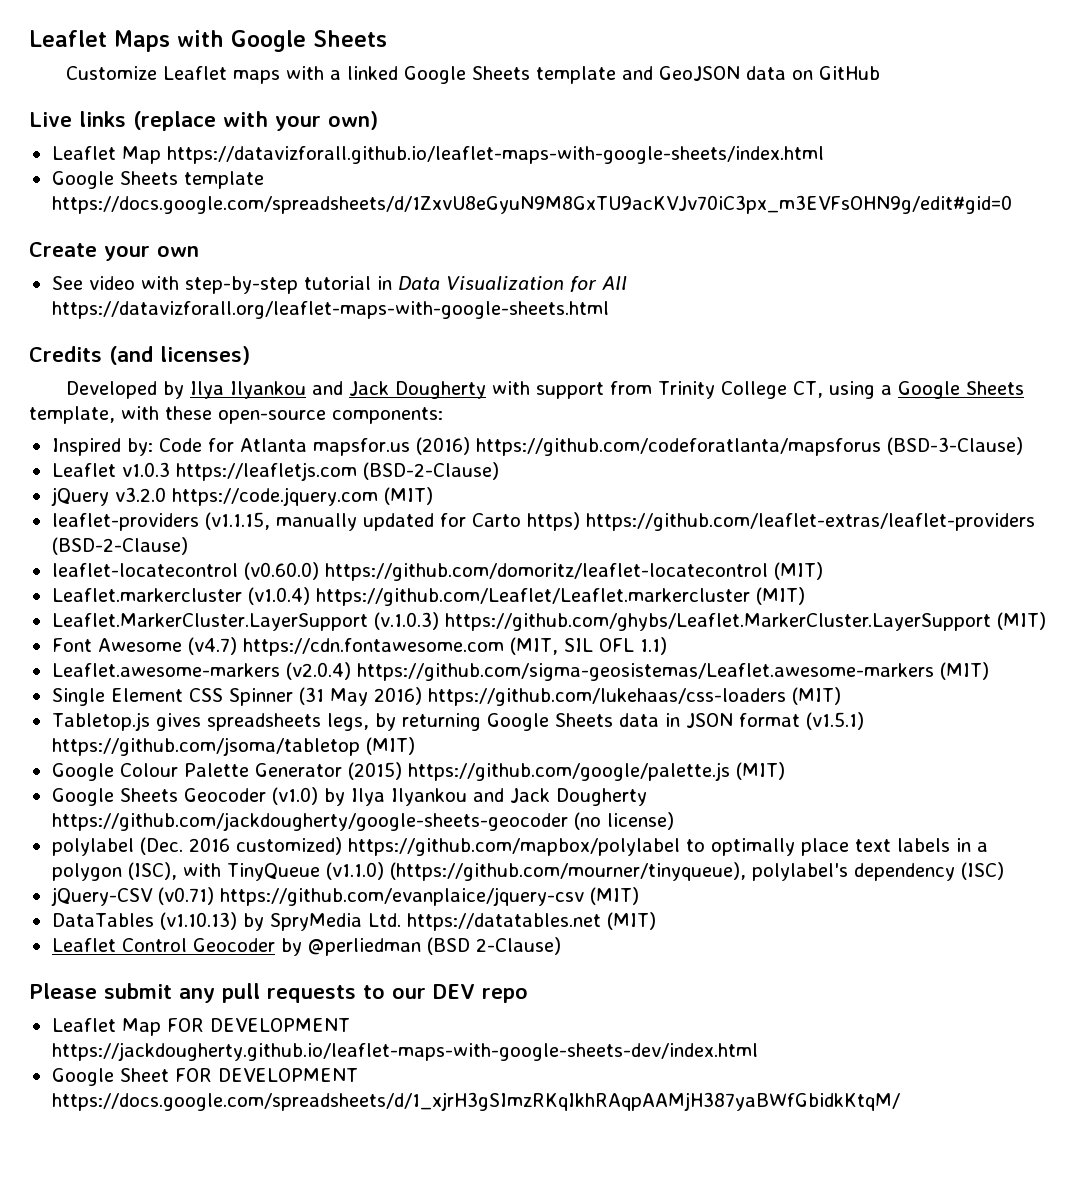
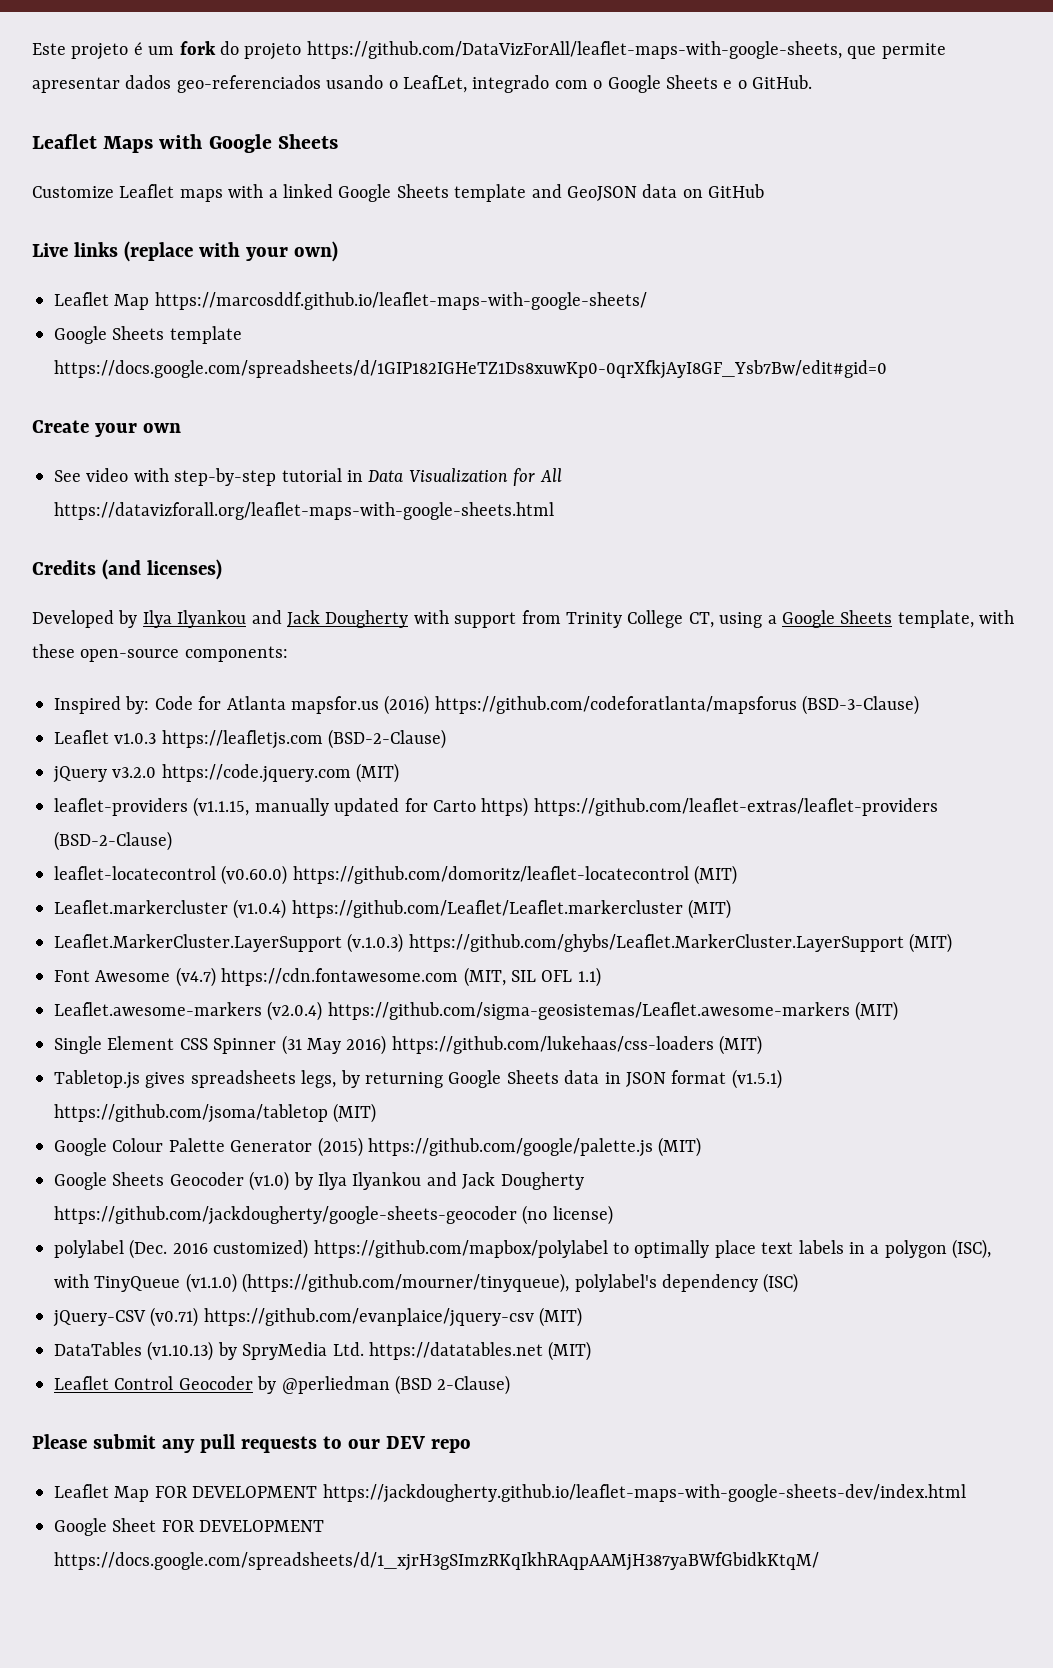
(29, 38) none -> [32,41,946,60] [32,75,813,93] Este projeto é um fork do projeto https://github.com/DataVizForAll/leaflet-maps-with-google-sheets, que permite apresentar dados geo-referenciados usando o LeafLet, integrado com o Google Sheets e o GitHub. //
[166,146,824,164] [51,171,264,189] [51,195,1012,214] https://datavizforall.github.io/leaflet-maps-with-google-sheets/index.html // Google Sheets template https://docs.google.com/spreadsheets/d/1ZxvU8eGyuN9M8GxTU9acKVJv70iC3px_m3EVFsOHN9g/edit#gid=0 -> [154,292,647,310] [54,326,242,344] [54,360,887,379] https://marcosddf.github.io/leaflet-maps-with-google-sheets/ // Google Sheets template https://docs.google.com/spreadsheets/d/1GIP182IGHeTZ1Ds8xuwKp0-0qrXfkjAyI8GF_Ysb7Bw/edit#gid=0

